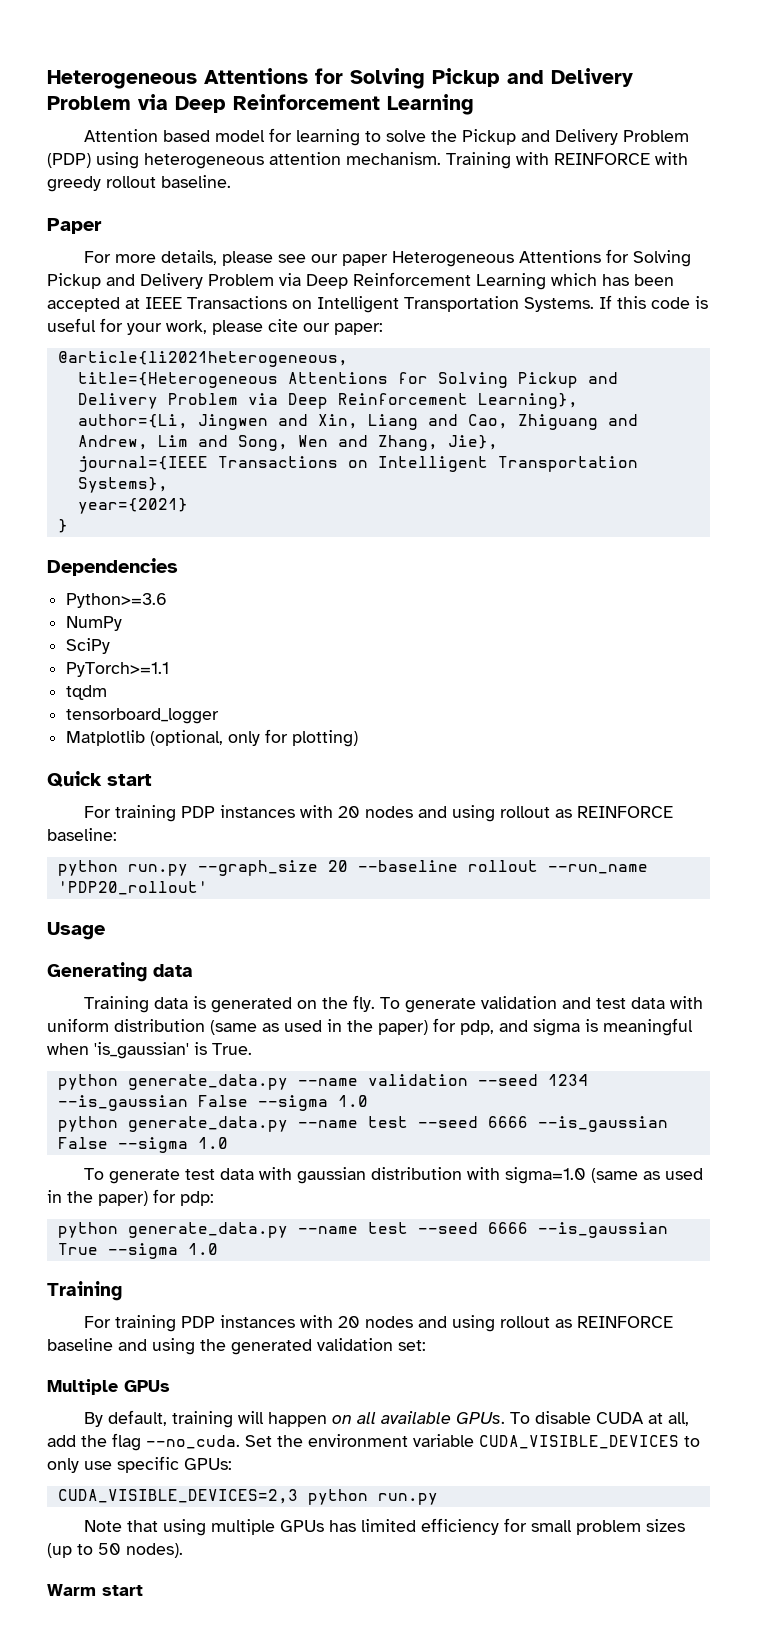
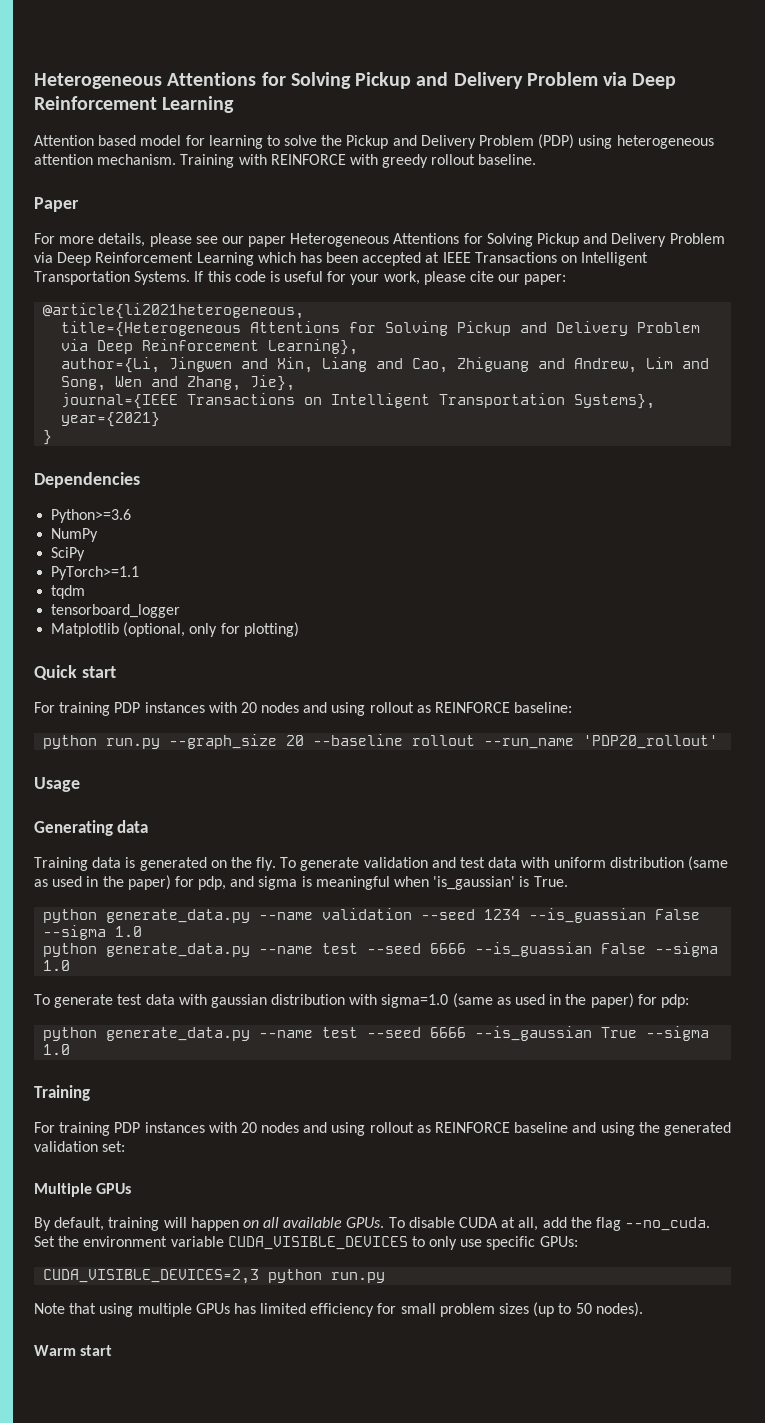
[57,1095,188,1111] --is_gaussian -> [529,908,647,923] --is_guassian
[537,1116,668,1132] --is_gaussian -> [475,942,593,957] --is_guassian

